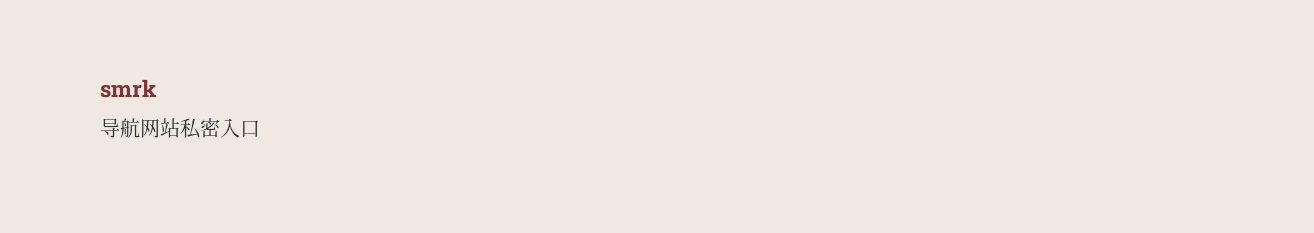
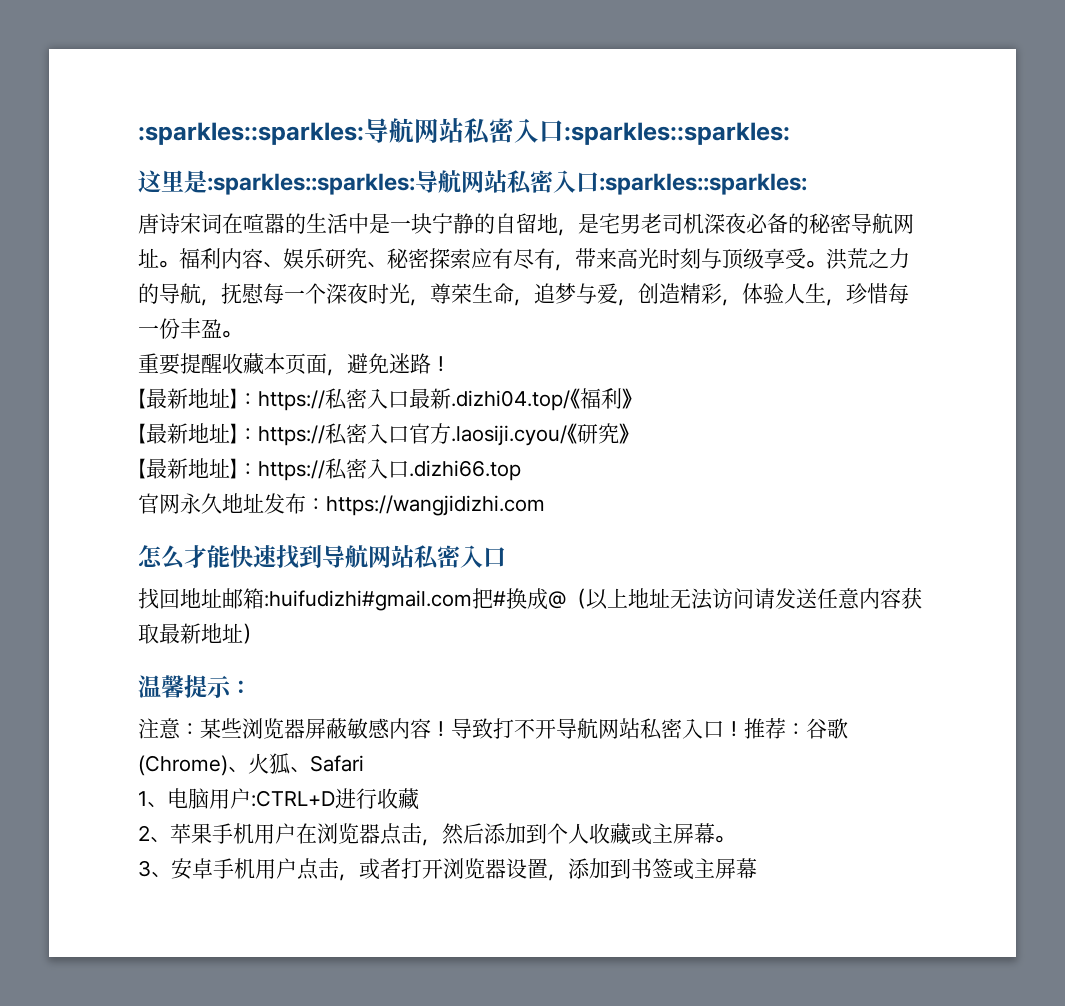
[100,79,157,98] [100,118,260,139] smrk // 导航网站私密入口 -> [138,118,790,145] [138,170,807,195] [138,213,914,236] [138,248,910,271] [138,283,909,306] [138,318,242,339] [138,353,451,376] [138,388,632,411] [138,423,629,446] [138,458,521,481] [138,493,545,516] [138,545,506,570] [138,587,922,611] [138,623,263,644] [138,675,252,698] [138,718,848,740] [138,753,364,776] [138,788,419,810] [138,823,735,846] [138,858,757,881] :sparkles::sparkles:导航网站私密入口:sparkles::sparkles: // 这里是:sparkles::sparkles:导航网站私密入口:sparkles::sparkles: // 唐诗宋词在喧嚣的生活中是一块宁静的自留地，是宅男老司机深夜必备的秘密导航网址。福利内容、娱乐研究、秘密探索应有尽有，带来高光时刻与顶级享受。洪荒之力的导航，抚慰每一个深夜时光，尊荣生命，追梦与爱，创造精彩，体验人生，珍惜每一份丰盈。 // 重要提醒收藏本页面，避免迷路！ // 【最新地址】：https://私密入口最新.dizhi04.top/《福利》 // 【最新地址】：https://私密入口官方.laosiji.cyou/《研究》 // 【最新地址】：https://私密入口.dizhi66.top // 官网永久地址发布：https://wangjidizhi.com // 怎么才能快速找到导航网站私密入口 // 找回地址邮箱:huifudizhi#gmail.com把#换成@（以上地址无法访问请发送任意内容获取最新地址） // 温馨提示： // 注意：某些浏览器屏蔽敏感内容！导致打不开导航网站私密入口！推荐：谷歌(Chrome)、火狐、Safari // 1、电脑用户:CTRL+D进行收藏 // 2、苹果手机用户在浏览器点击，然后添加到个人收藏或主屏幕。 // 3、安卓手机用户点击，或者打开浏览器设置，添加到书签或主屏幕

